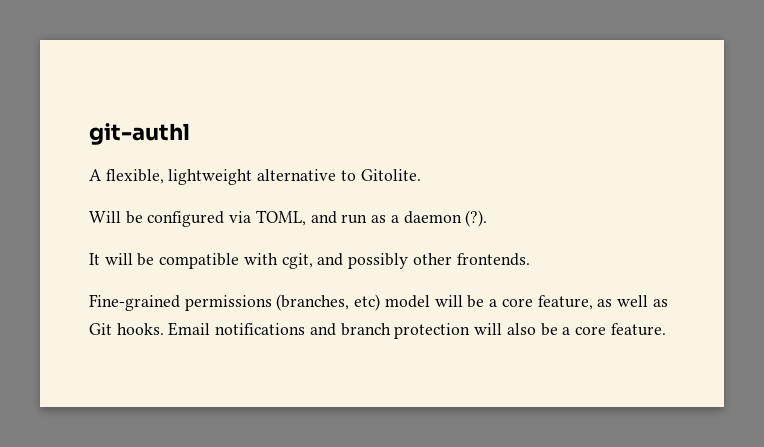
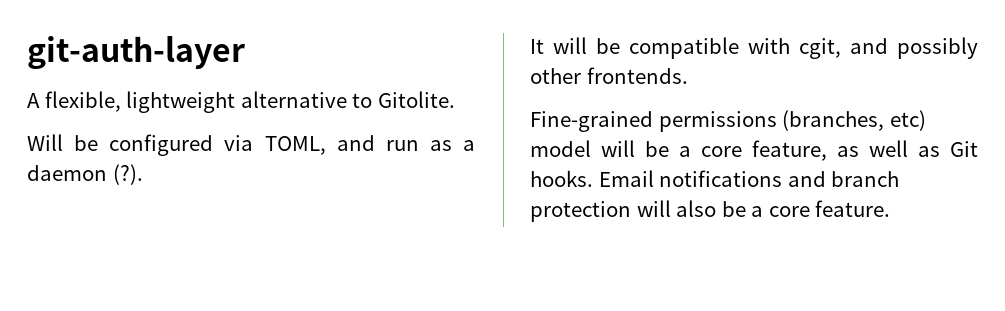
[89,123,190,145] git-authl -> [27,36,245,70] git-auth-layer

